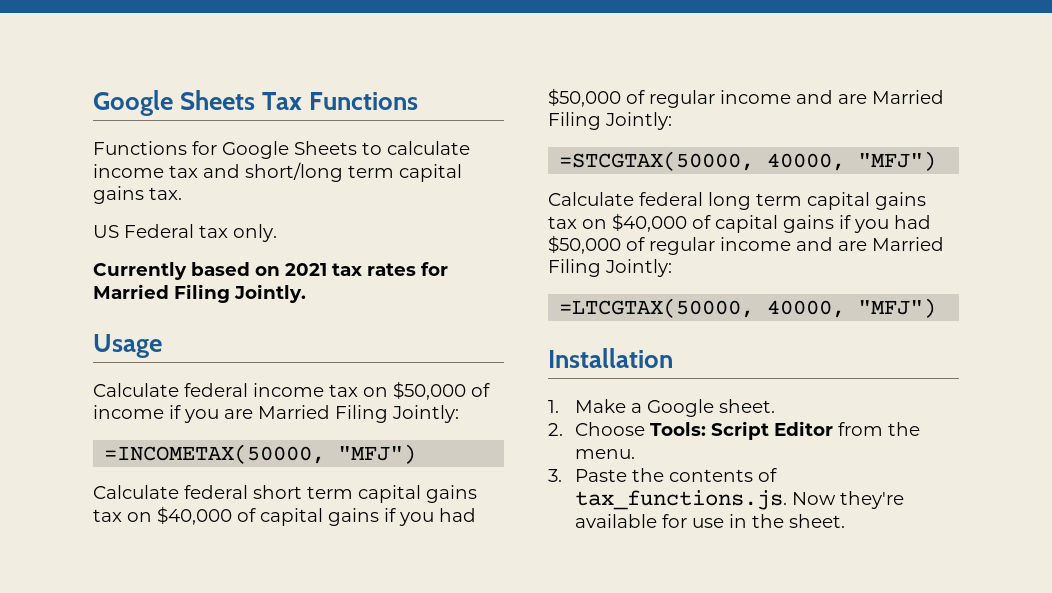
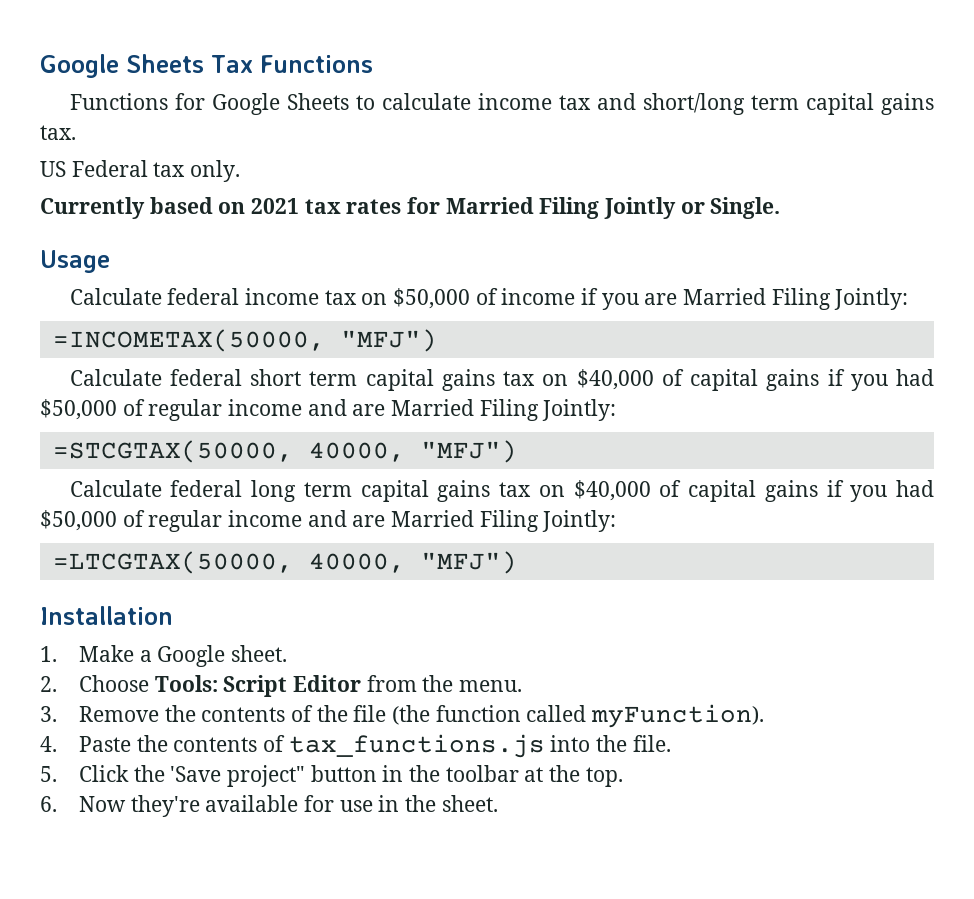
[234,284,306,303] Jointly. -> [604,197,781,219] Jointly or Single.
[575,468,778,482] [575,490,788,510] Paste the contents of tax_functions.js. -> [79,704,765,728] [40,734,671,758] [40,765,623,787] [40,796,57,812] Remove the contents of the file (the function called myFunction). // 4. Paste the contents of tax_functions.js into the file. // 5. Click the 'Save project" button in the toolbar at the top. // 6.

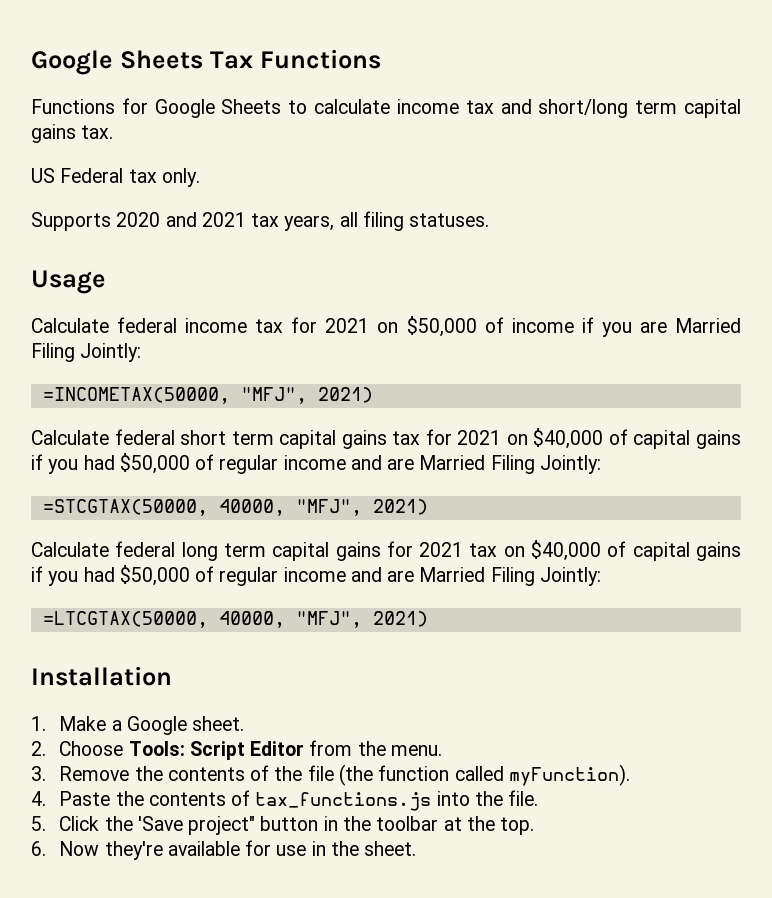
[40,197,781,219] Currently based on 2021 tax rates for Married Filing Jointly or Single. -> [31,211,490,231] Supports 2020 and 2021 tax years, all filing statuses.
(357, 297) none -> [291,317,370,333] for 2021
[340,329,437,352] "MFJ") -> [240,387,373,404] "MFJ", 2021)
(536, 378) none -> [425,429,502,445] for 2021
[420,440,517,463] "MFJ") -> [295,499,428,516] "MFJ", 2021)
(491, 491) none -> [386,541,464,557] for 2021
[420,551,517,574] "MFJ") -> [295,611,428,628] "MFJ", 2021)

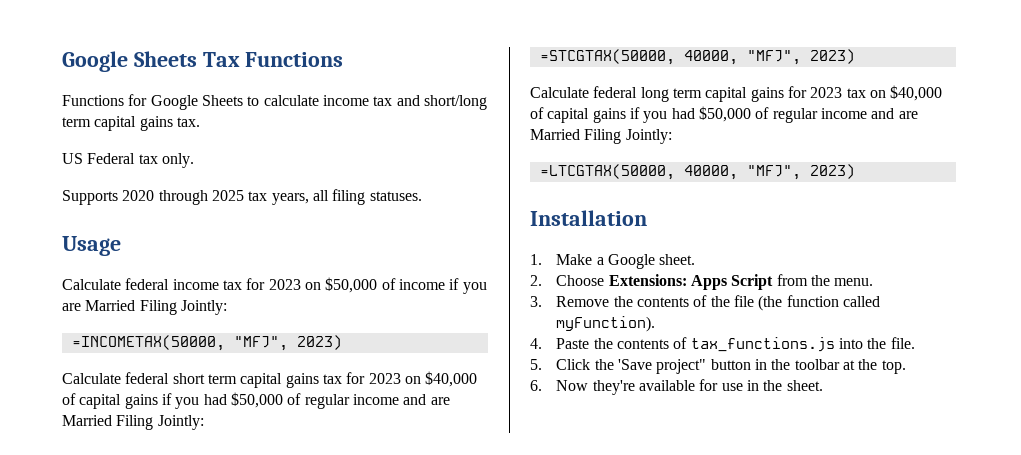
[165,212,246,227] and 2021 -> [158,190,244,205] through 2025
[325,318,370,333] 2021 -> [268,279,301,290] 2023
[317,387,373,403] 2021) -> [296,335,342,350] 2023)
[457,430,502,445] 2021 -> [368,373,401,384] 2023
[372,499,428,515] 2021) -> [809,49,855,64] 2023)
[419,542,464,557] 2021 -> [810,87,843,98] 2023
[372,611,428,627] 2021) -> [809,164,855,179] 2023)
[128,741,305,760] Tools: Script Editor -> [608,274,774,290] Extensions: Apps Script

